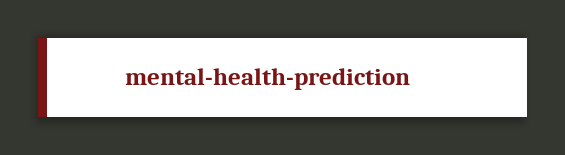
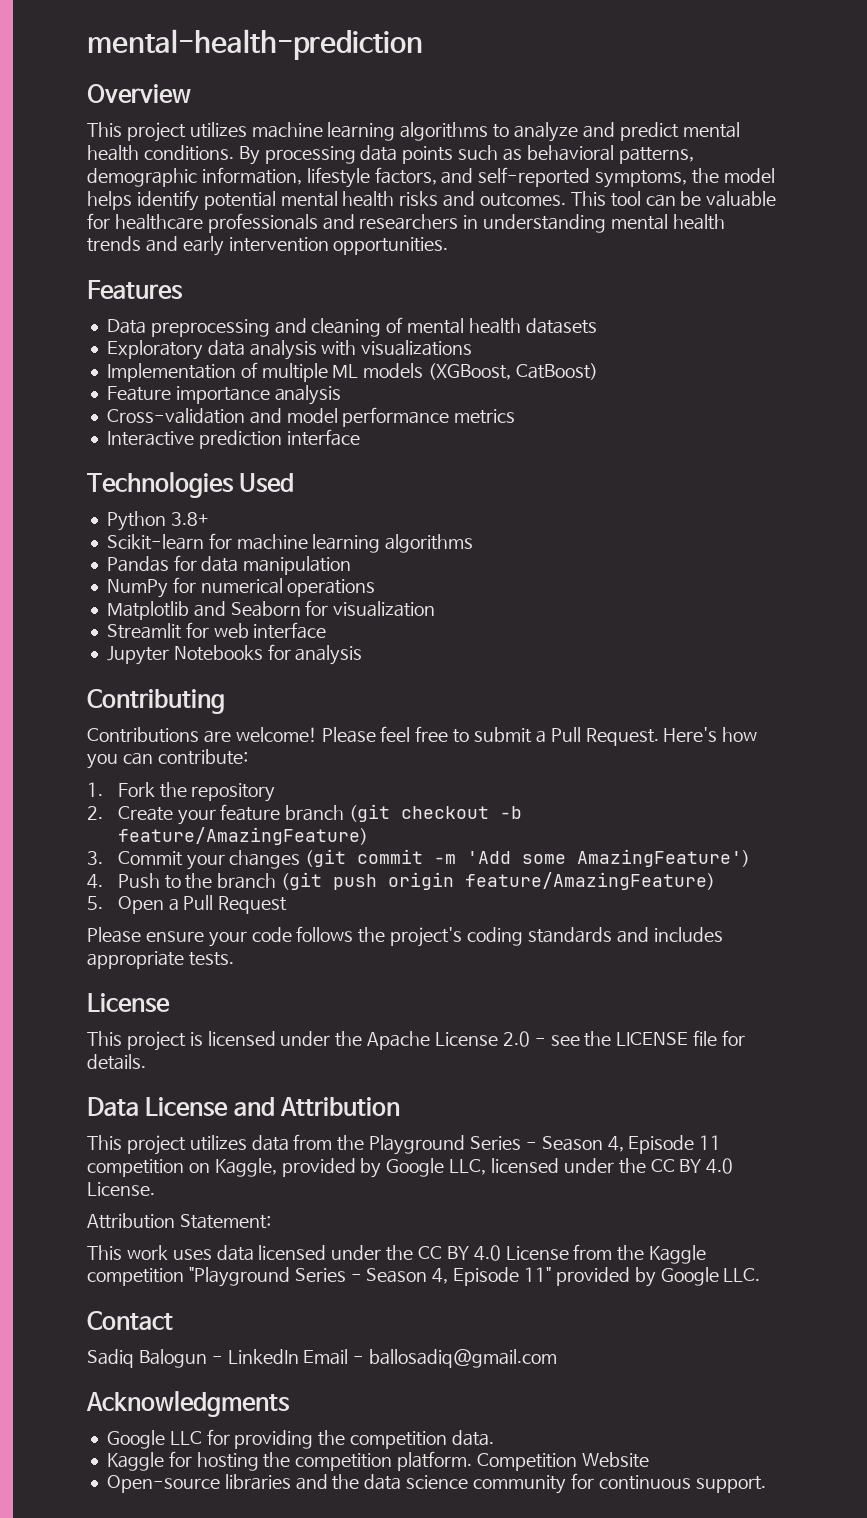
(410, 79) none -> [87,84,191,103] [87,122,740,142] [87,145,694,165] [87,167,775,188] [87,190,777,211] [87,213,725,233] [87,236,449,256] [87,280,183,300] [106,317,597,337] [106,340,473,360] [106,362,598,382] [106,385,342,405] [106,407,516,427] [106,429,360,449] [87,472,295,498] [106,511,209,531] [106,533,474,553] [106,555,352,575] [106,577,376,598] [106,600,436,620] [106,622,327,639] [106,644,363,665] [87,689,225,714] [87,726,758,746] [87,749,248,769] [87,782,276,802] [87,804,523,825] [117,827,368,845] [87,849,751,870] [87,872,716,890] [87,895,288,914] [87,926,723,947] [87,951,234,969] [87,993,170,1013] [87,1030,746,1051] [87,1054,146,1070] [87,1097,401,1117] [87,1134,722,1155] [87,1158,734,1178] [87,1182,155,1196] [87,1213,271,1229] [87,1244,707,1264] [87,1267,761,1287] [87,1311,173,1330] [87,1349,558,1368] [86,1391,290,1417] [106,1429,494,1449] [106,1451,649,1471] [106,1473,766,1494] // Overview // This project utilizes machine learning algorithms to analyze and predict mental health conditions. By processing data points such as behavioral patterns, demographic information, lifestyle factors, and self-reported symptoms, the model helps identify potential mental health risks and outcomes. This tool can be valuable for healthcare professionals and researchers in understanding mental health trends and early intervention opportunities. // Features // Data preprocessing and cleaning of mental health datasets // Exploratory data analysis with visualizations // Implementation of multiple ML models (XGBoost, CatBoost) // Feature importance analysis // Cross-validation and model performance metrics // Interactive prediction interface // Technologies Used // Python 3.8+ // Scikit-learn for machine learning algorithms // Pandas for data manipulation // NumPy for numerical operations // Matplotlib and Seaborn for visualization // Streamlit for web interface // Jupyter Notebooks for analysis // Contributing // Contributions are welcome! Please feel free to submit a Pull Request. Here's how you can contribute: // 1. Fork the repository // 2. Create your feature branch (git checkout -b feature/AmazingFeature) // 3. Commit your changes (git commit -m 'Add some AmazingFeature') // 4. Push to the branch (git push origin feature/AmazingFeature) // 5. Open a Pull Request // Please ensure your code follows the project's coding standards and includes appropriate tests. // License // This project is licensed under the Apache License 2.0 - see the LICENSE file for details. // Data License and Attribution // This project utilizes data from the Playground Series - Season 4, Episode 11 competition on Kaggle, provided by Google LLC, licensed under the CC BY 4.0 License. // Attribution Statement: // This work uses data licensed under the CC BY 4.0 License from the Kaggle competition "Playground Series - Season 4, Episode 11" provided by Google LLC. // Contact // Sadiq Balogun - LinkedIn Email - ballosadiq@gmail.com // Acknowledgments // Google LLC for providing the competition data. // Kaggle for hosting the competition platform. Competition Website // Open-source libraries and the data science community for continuous support.

